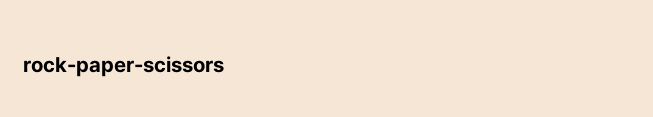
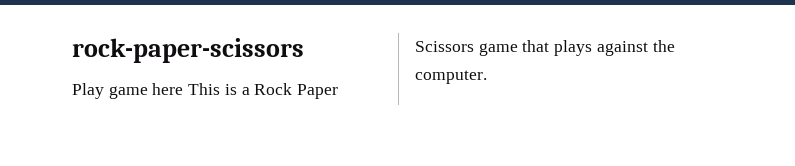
(224, 66) none -> [72,83,339,99] [415,40,675,56] [415,70,487,84] // Play game here This is a Rock Paper Scissors game that plays against the computer.

